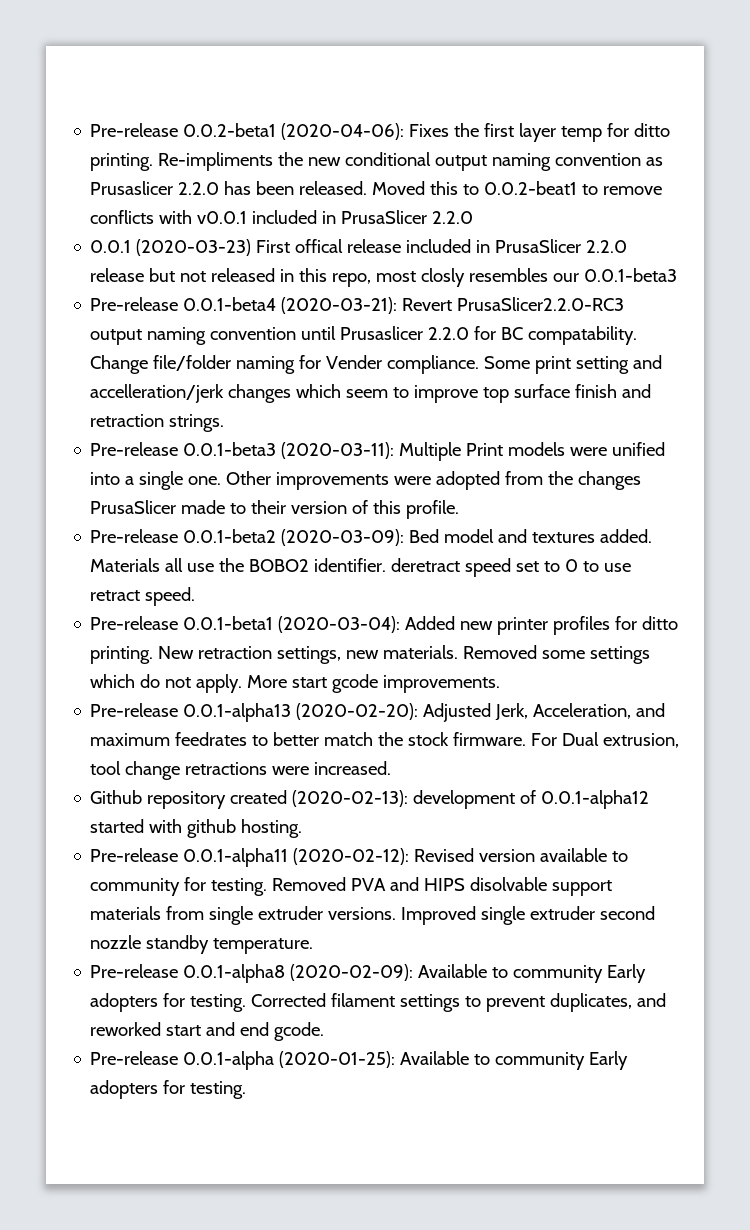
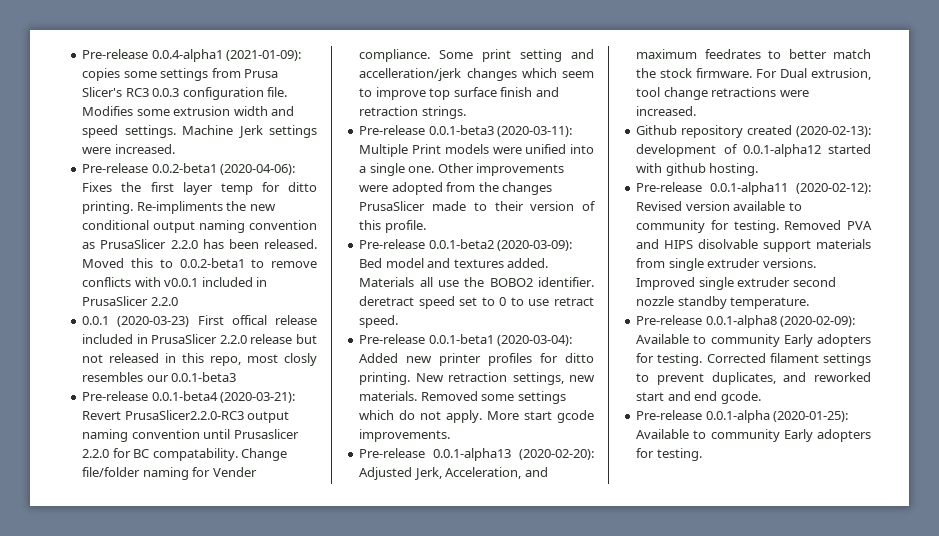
[90,123,179,137] Pre-release -> [82,49,302,62] [82,68,279,81] [82,87,288,100] [82,106,295,116] [82,125,317,138] [82,144,175,154] [82,163,149,173] Pre-release 0.0.4-alpha1 (2021-01-09): copies some settings from Prusa Slicer's RC3 0.0.3 configuration file. Modifies some extrusion width and speed settings. Machine Jerk settings were increased. // Pre-release
[90,181,174,195] Prusaslicer -> [100,239,167,249] PrusaSlicer
[484,181,578,195] 0.0.2-beat1 -> [179,258,245,268] 0.0.2-beta1

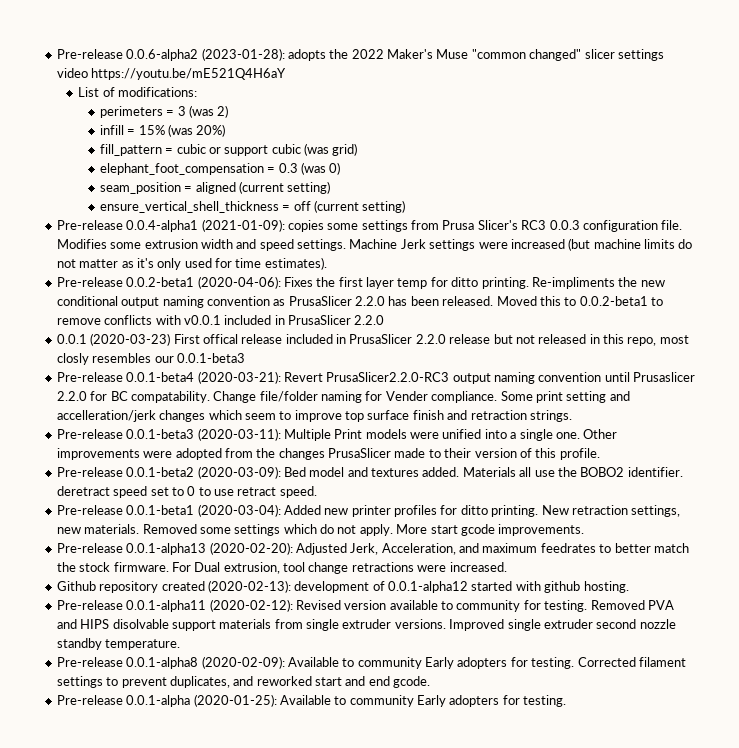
[82,49,149,59] Pre-release -> [56,48,664,61] [56,68,287,80] [78,87,198,97] [99,105,229,118] [99,124,226,137] [99,143,358,156] [99,162,341,175] [99,181,331,194] [99,200,406,213] [56,220,123,230] Pre-release 0.0.6-alpha2 (2023-01-28): adopts the 2022 Maker's Muse "common changed" slicer settings video https://youtu.be/mE521Q4H6aY // List of modifications: // perimeters = 3 (was 2) // infill = 15% (was 20%) // fill_pattern = cubic or support cubic (was grid) // elephant_foot_compensation = 0.3 (was 0) // seam_position = aligned (current setting) // ensure_vertical_shell_thickness = off (current setting) // Pre-release
[114,144,175,154] increased. -> [510,238,693,251] [56,257,327,270] increased (but machine limits do not matter as it's only used for time estimates).

